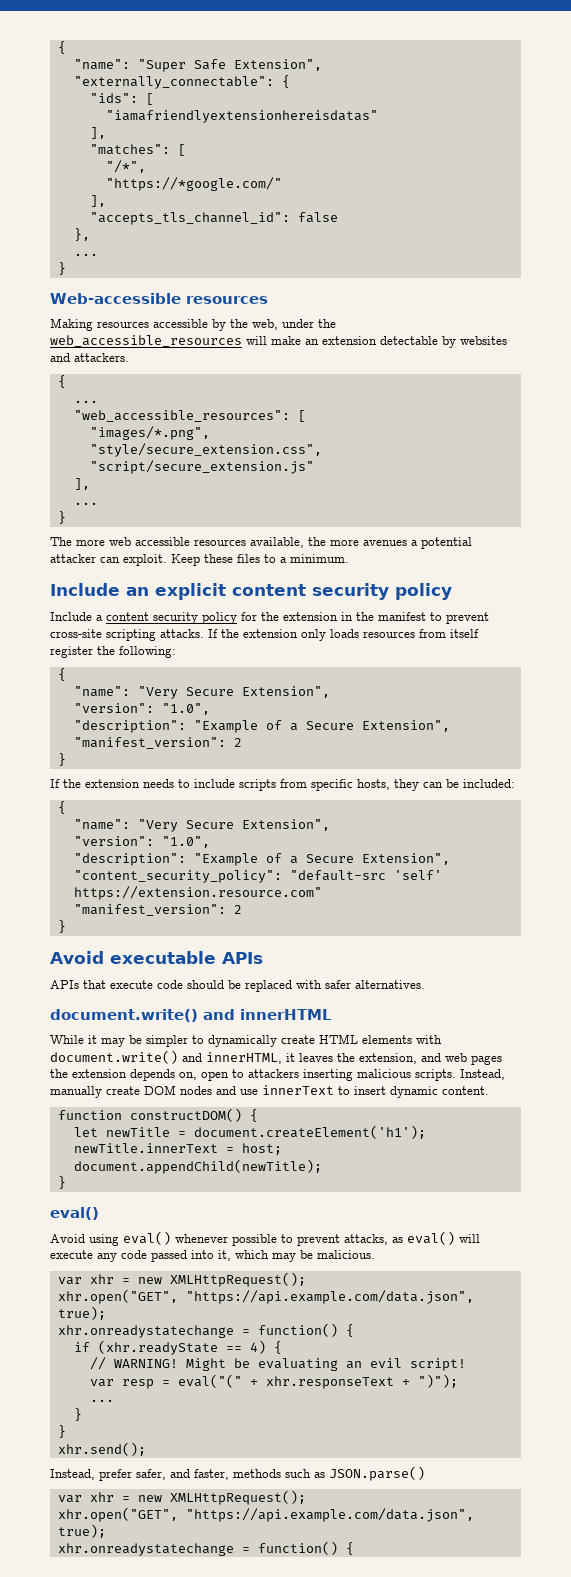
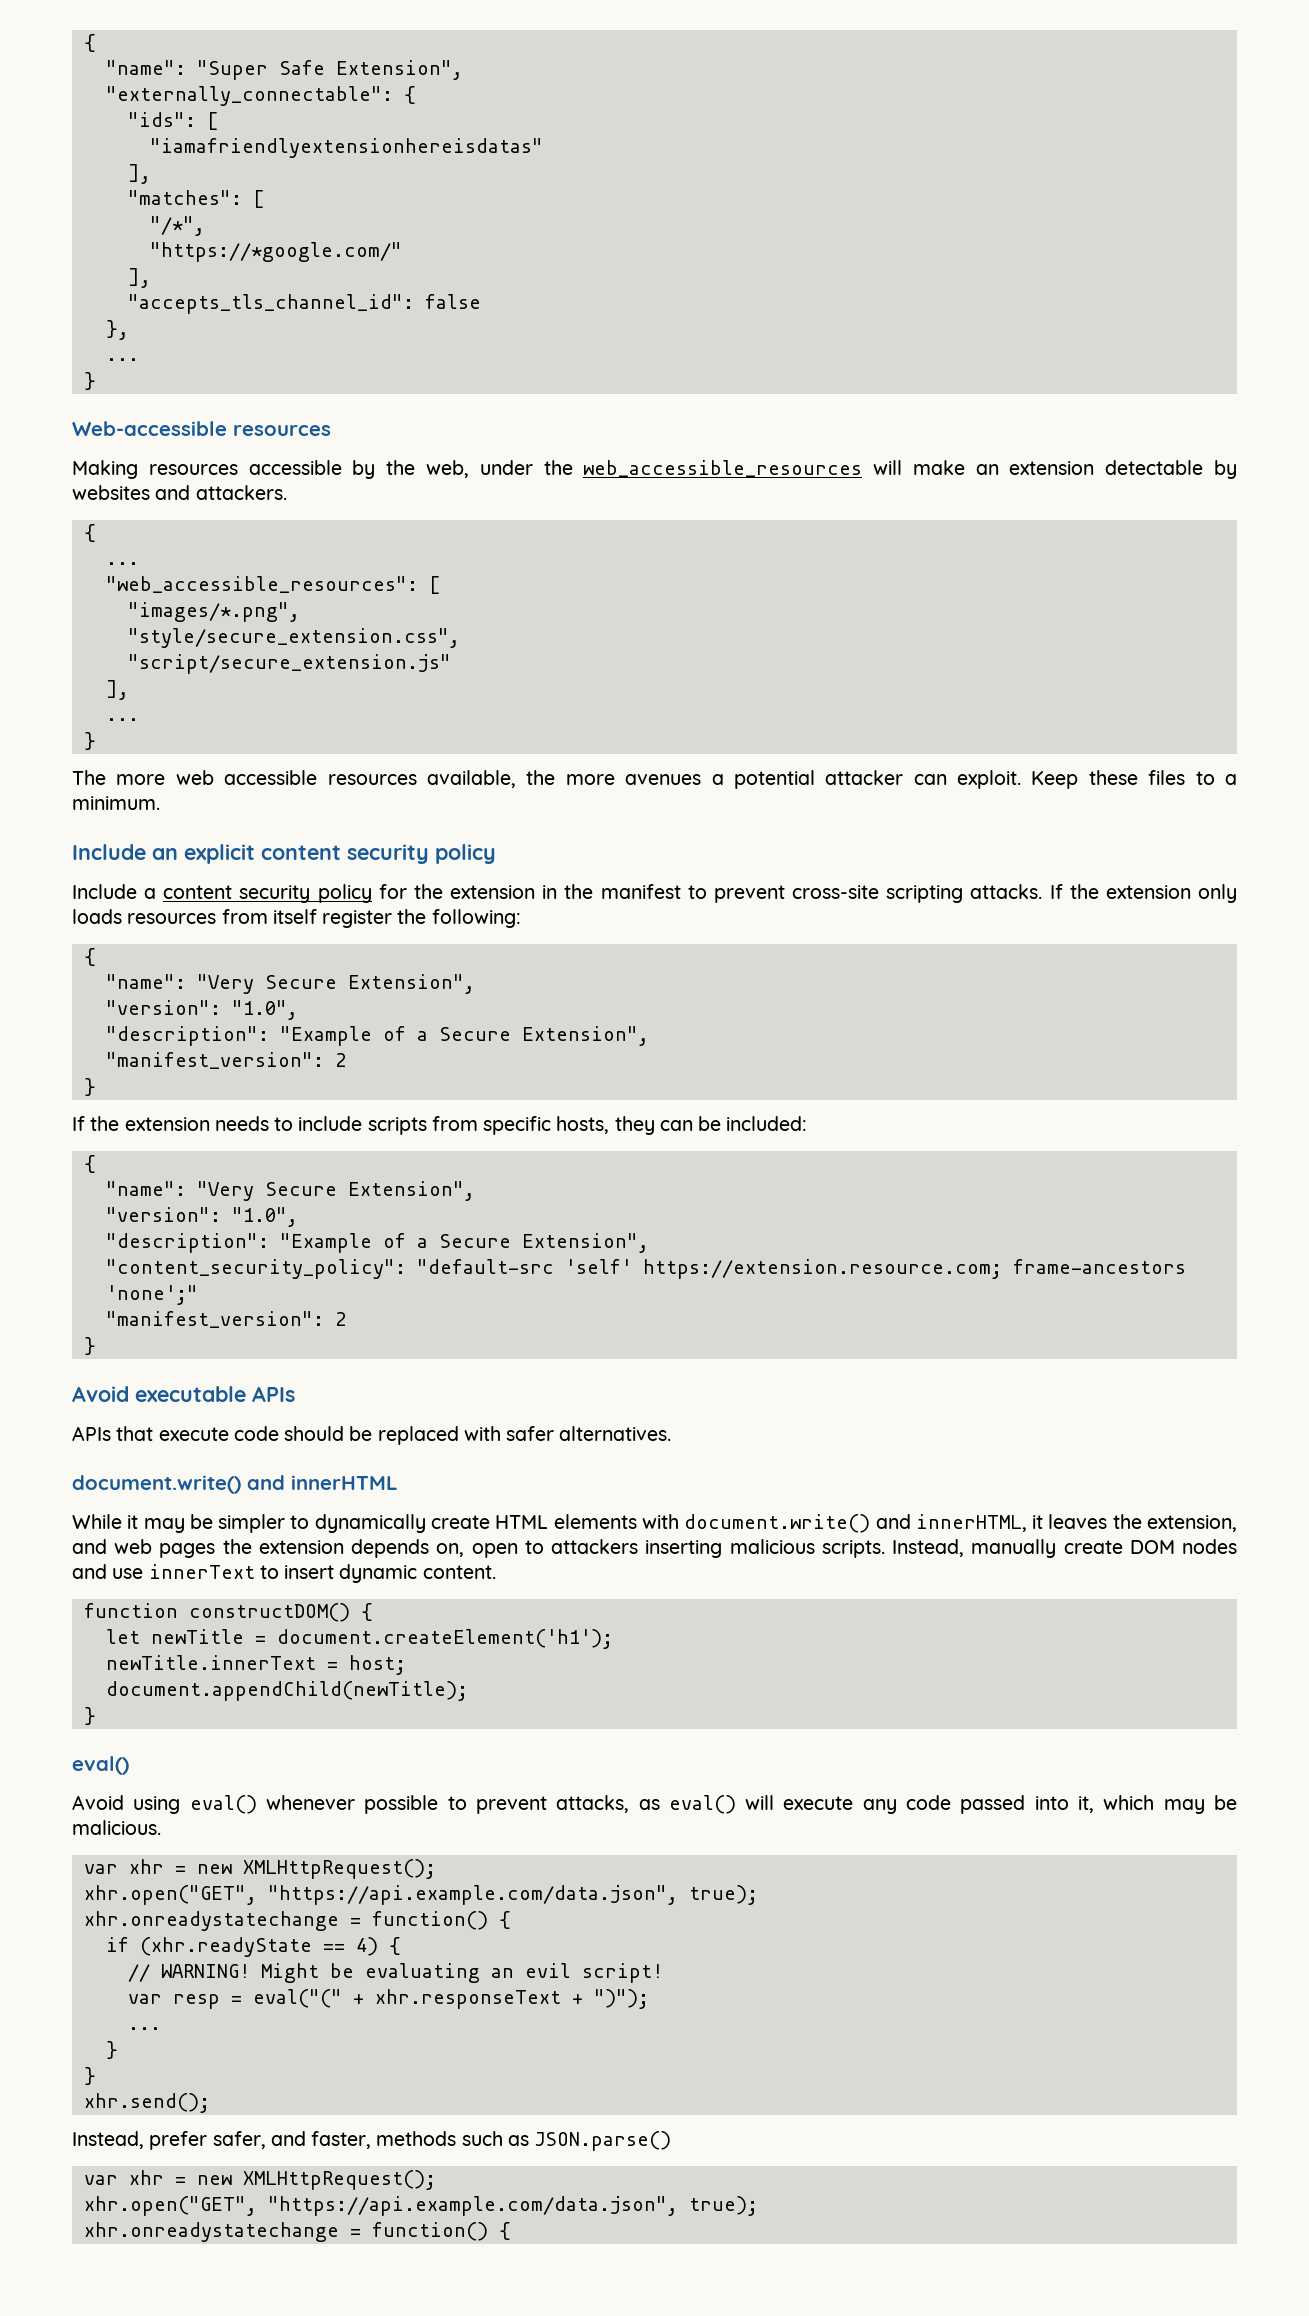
[73,886,322,900] https://extension.resource.com" -> [642,1259,1186,1279] [105,1285,198,1305] https://extension.resource.com; frame-ancestors 'none';"

